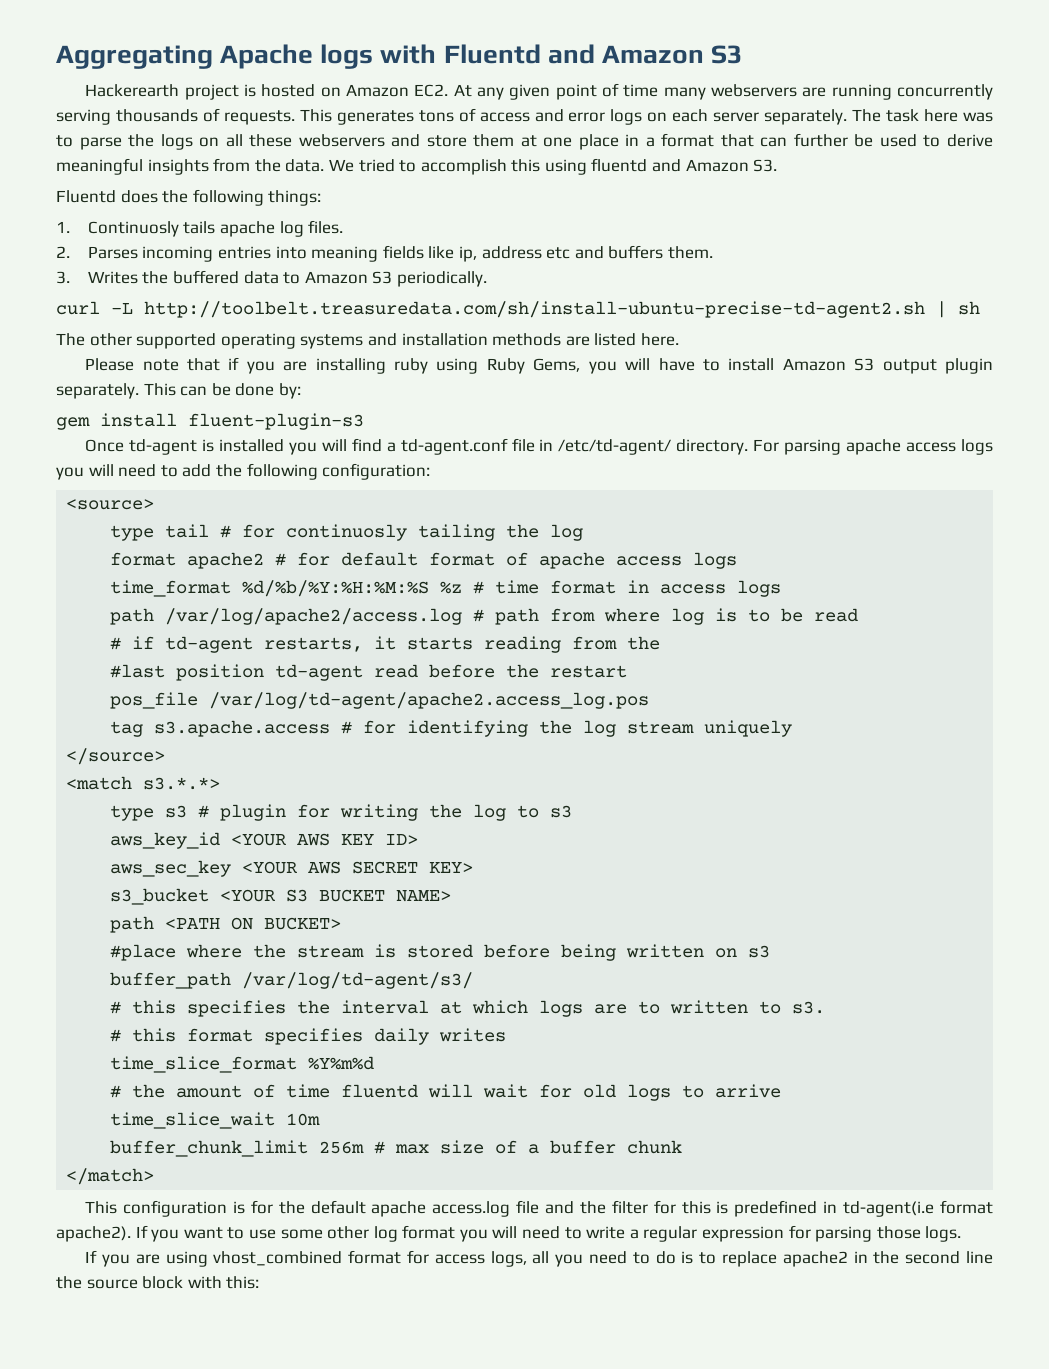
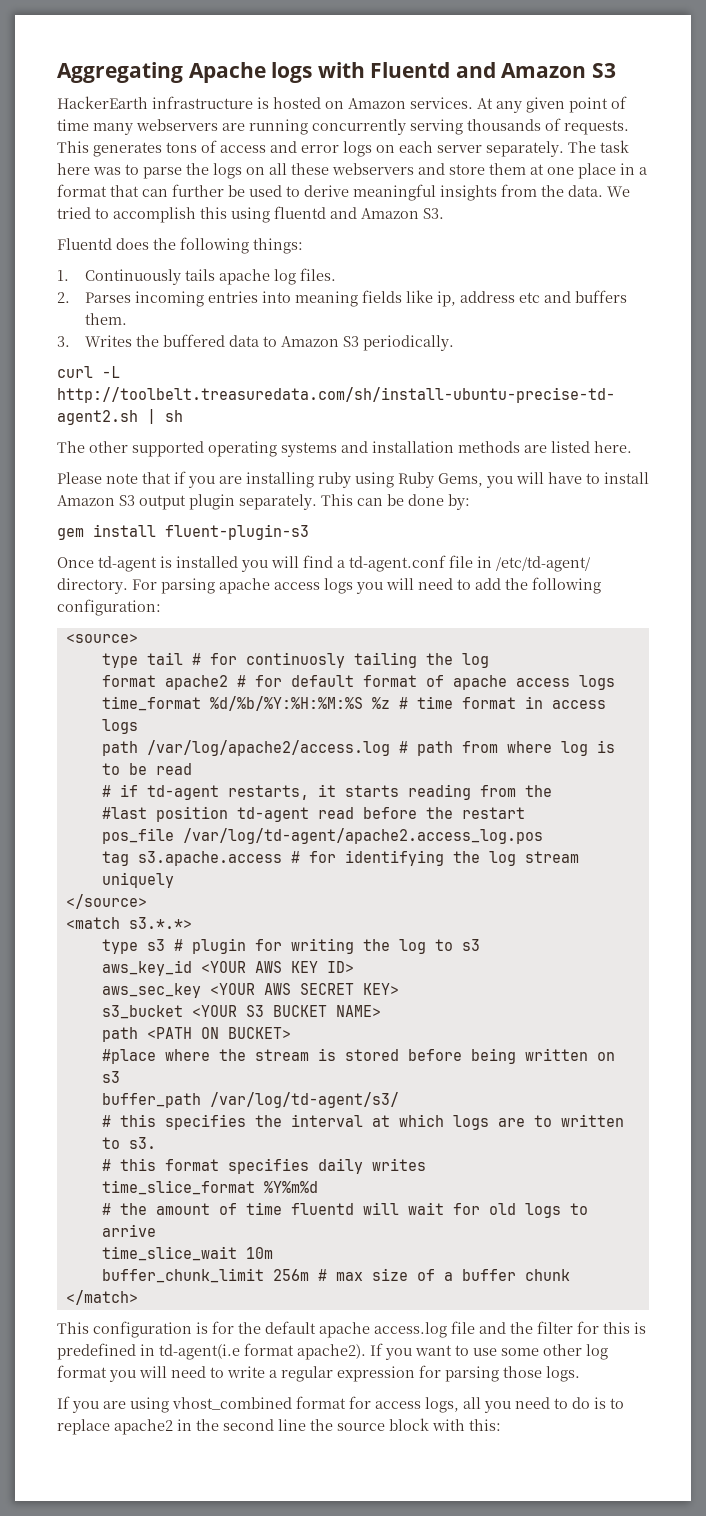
[85,84,239,100] Hackerearth project -> [57,96,253,109] HackerEarth infrastructure
[414,84,449,97] EC2. -> [410,97,473,109] services.
[87,221,179,237] Continuosly -> [84,269,181,285] Continuously

